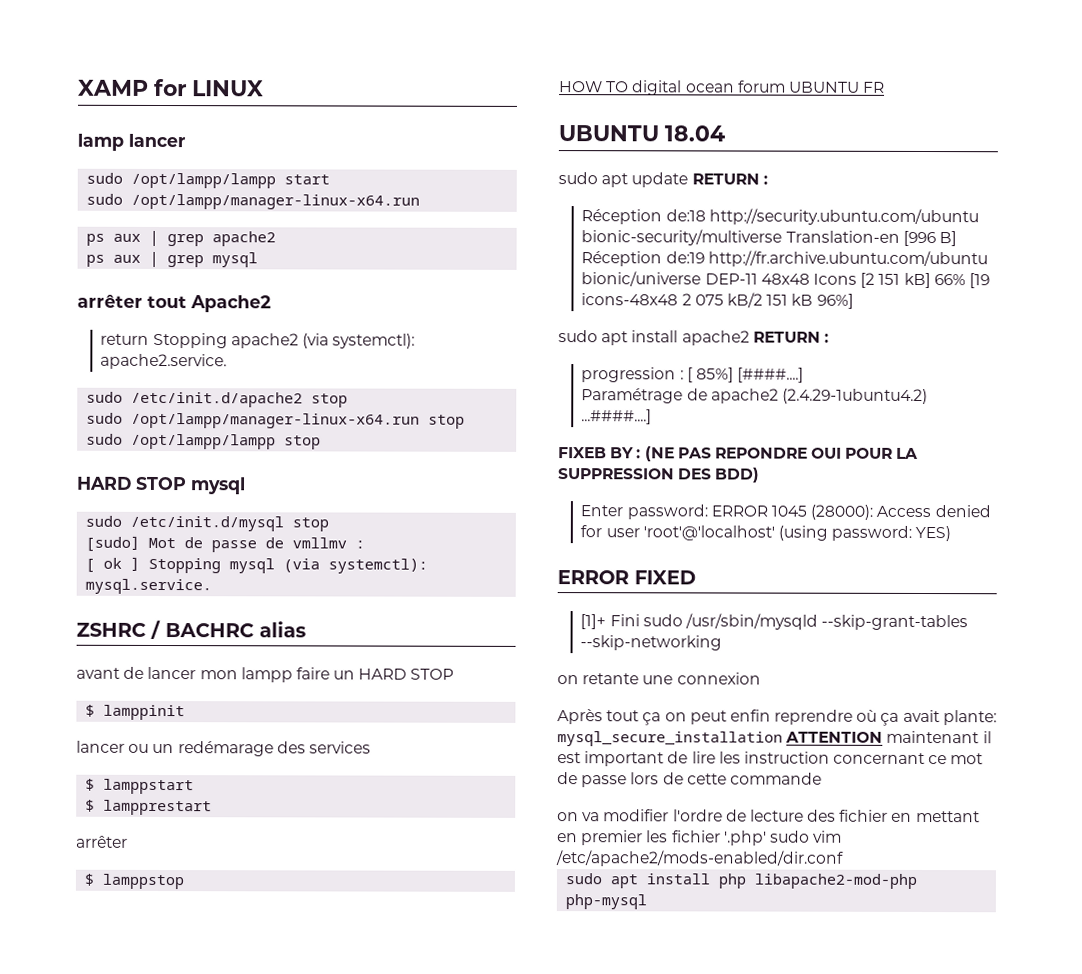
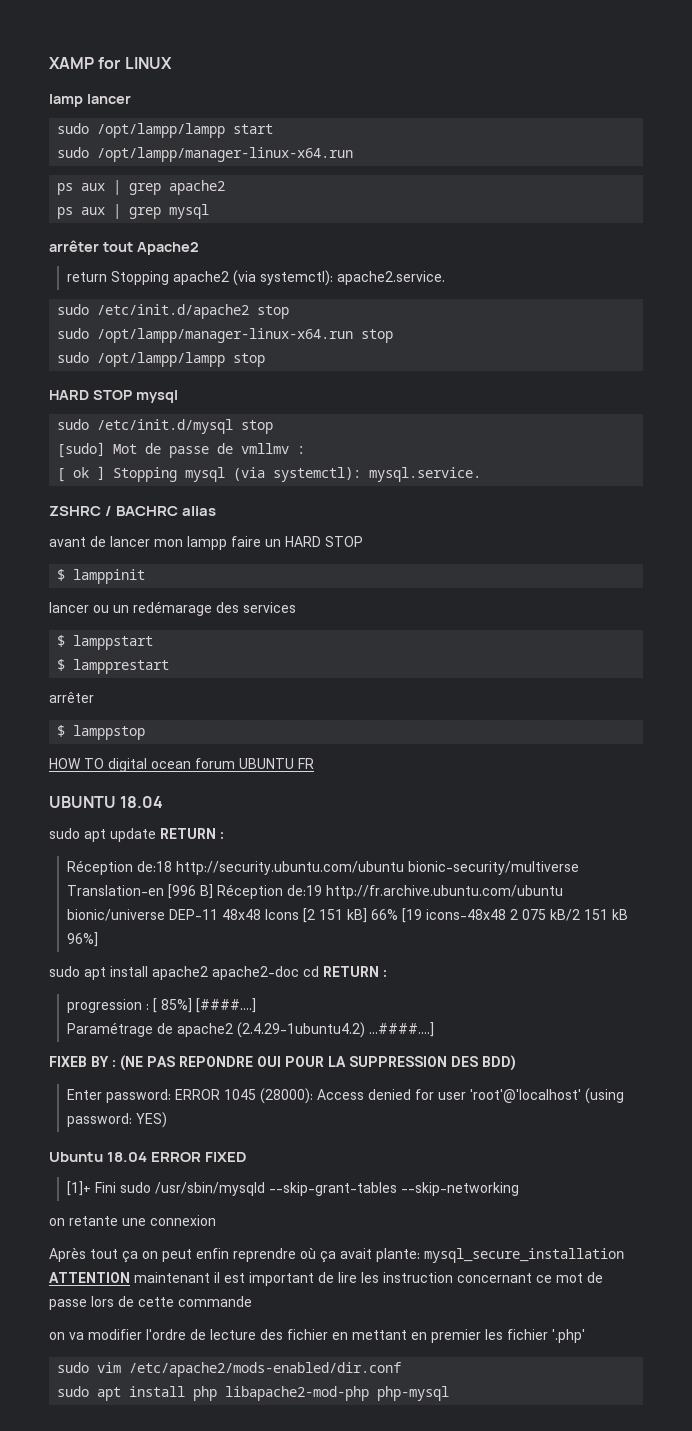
(750, 338) none -> [212,966,319,980] apache2-doc cd
(952, 533) none -> [49,1152,148,1162] Ubuntu 18.04
(767, 838) none -> (585, 1336) //

